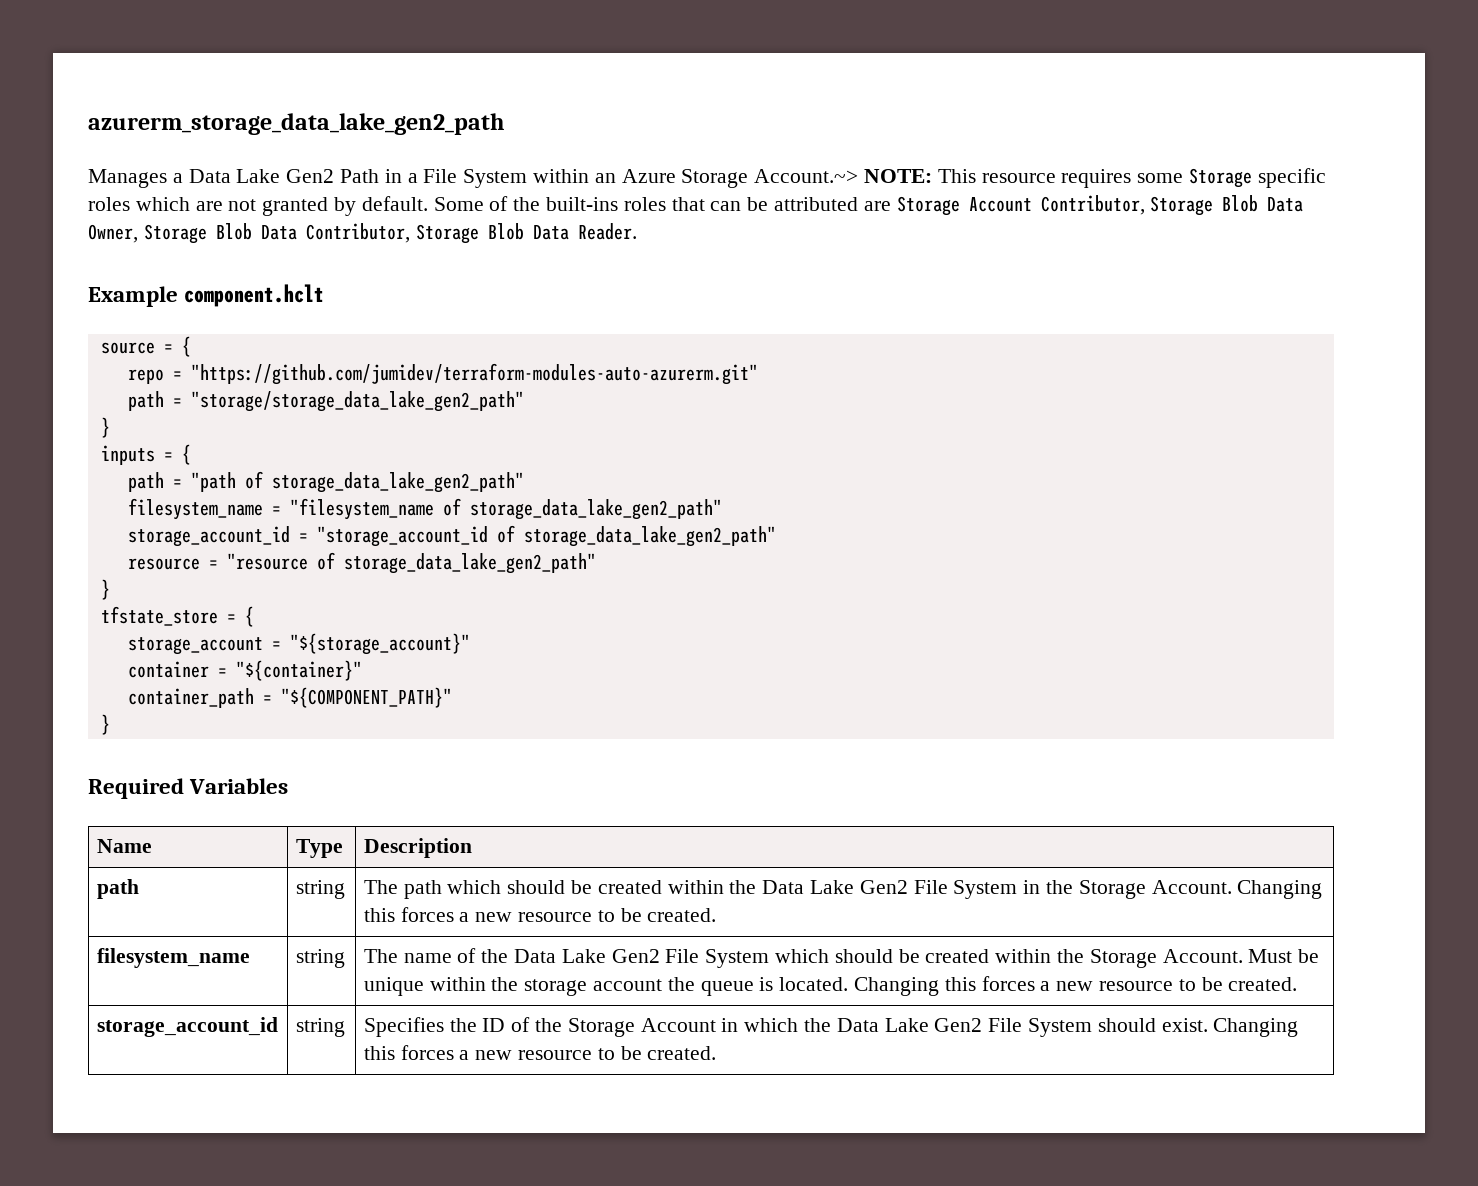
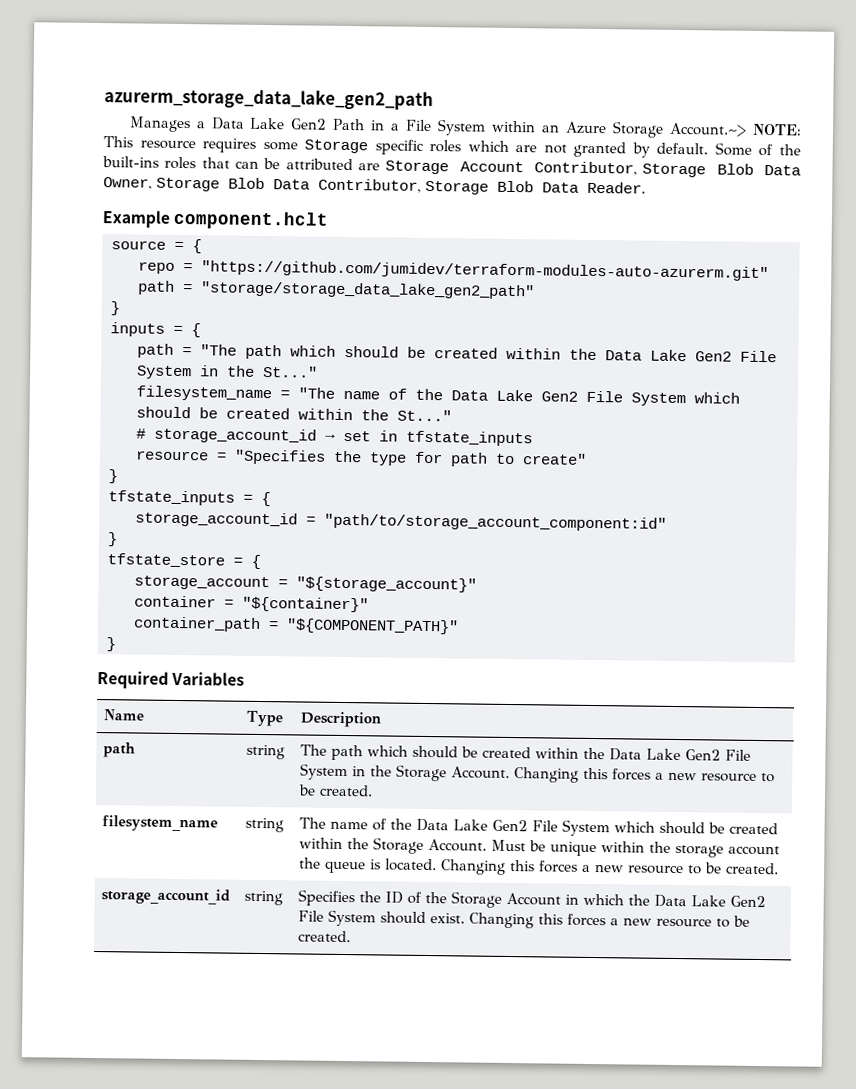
[190,471,524,493] [127,498,722,520] [127,525,776,547] [127,552,596,574] "path of storage_data_lake_gen2_path" // filesystem_name = "filesystem_name of storage_data_lake_gen2_path" // storage_account_id = "storage_account_id of storage_data_lake_gen2_path" // resource = "resource of storage_data_lake_gen2_path" -> [200,344,777,363] [136,365,318,380] [136,385,740,407] [136,406,452,422] [136,427,533,447] [136,449,587,467] [108,469,118,484] [108,490,271,507] [135,511,667,532] "The path which should be created within the Data Lake Gen2 File System in the St..." // filesystem_name = "The name of the Data Lake Gen2 File System which should be created within the St..." // # storage_account_id → set in tfstate_inputs // resource = "Specifies the type for path to create" // } // tfstate_inputs = { // storage_account_id = "path/to/storage_account_component:id"

